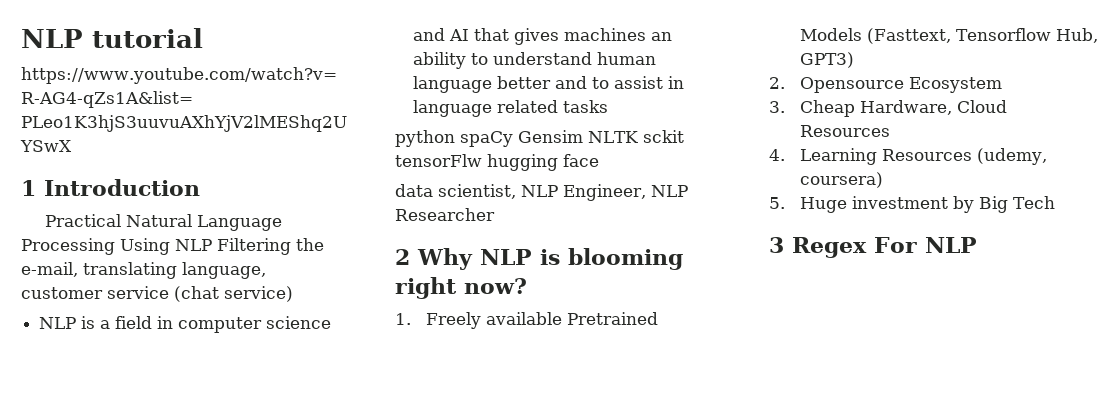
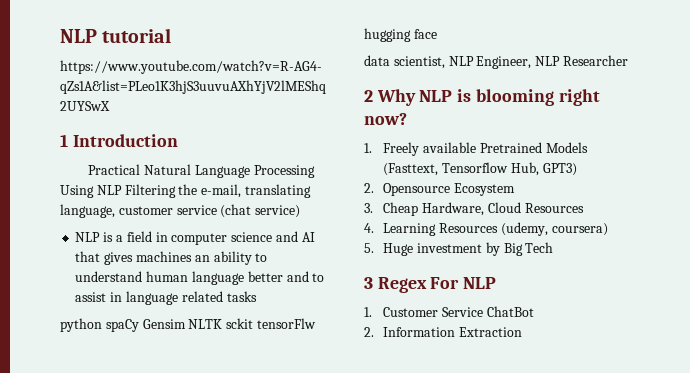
(977, 245) none -> [364,306,534,317] [364,327,523,337] // 1. Customer Service ChatBot // 2. Information Extraction

